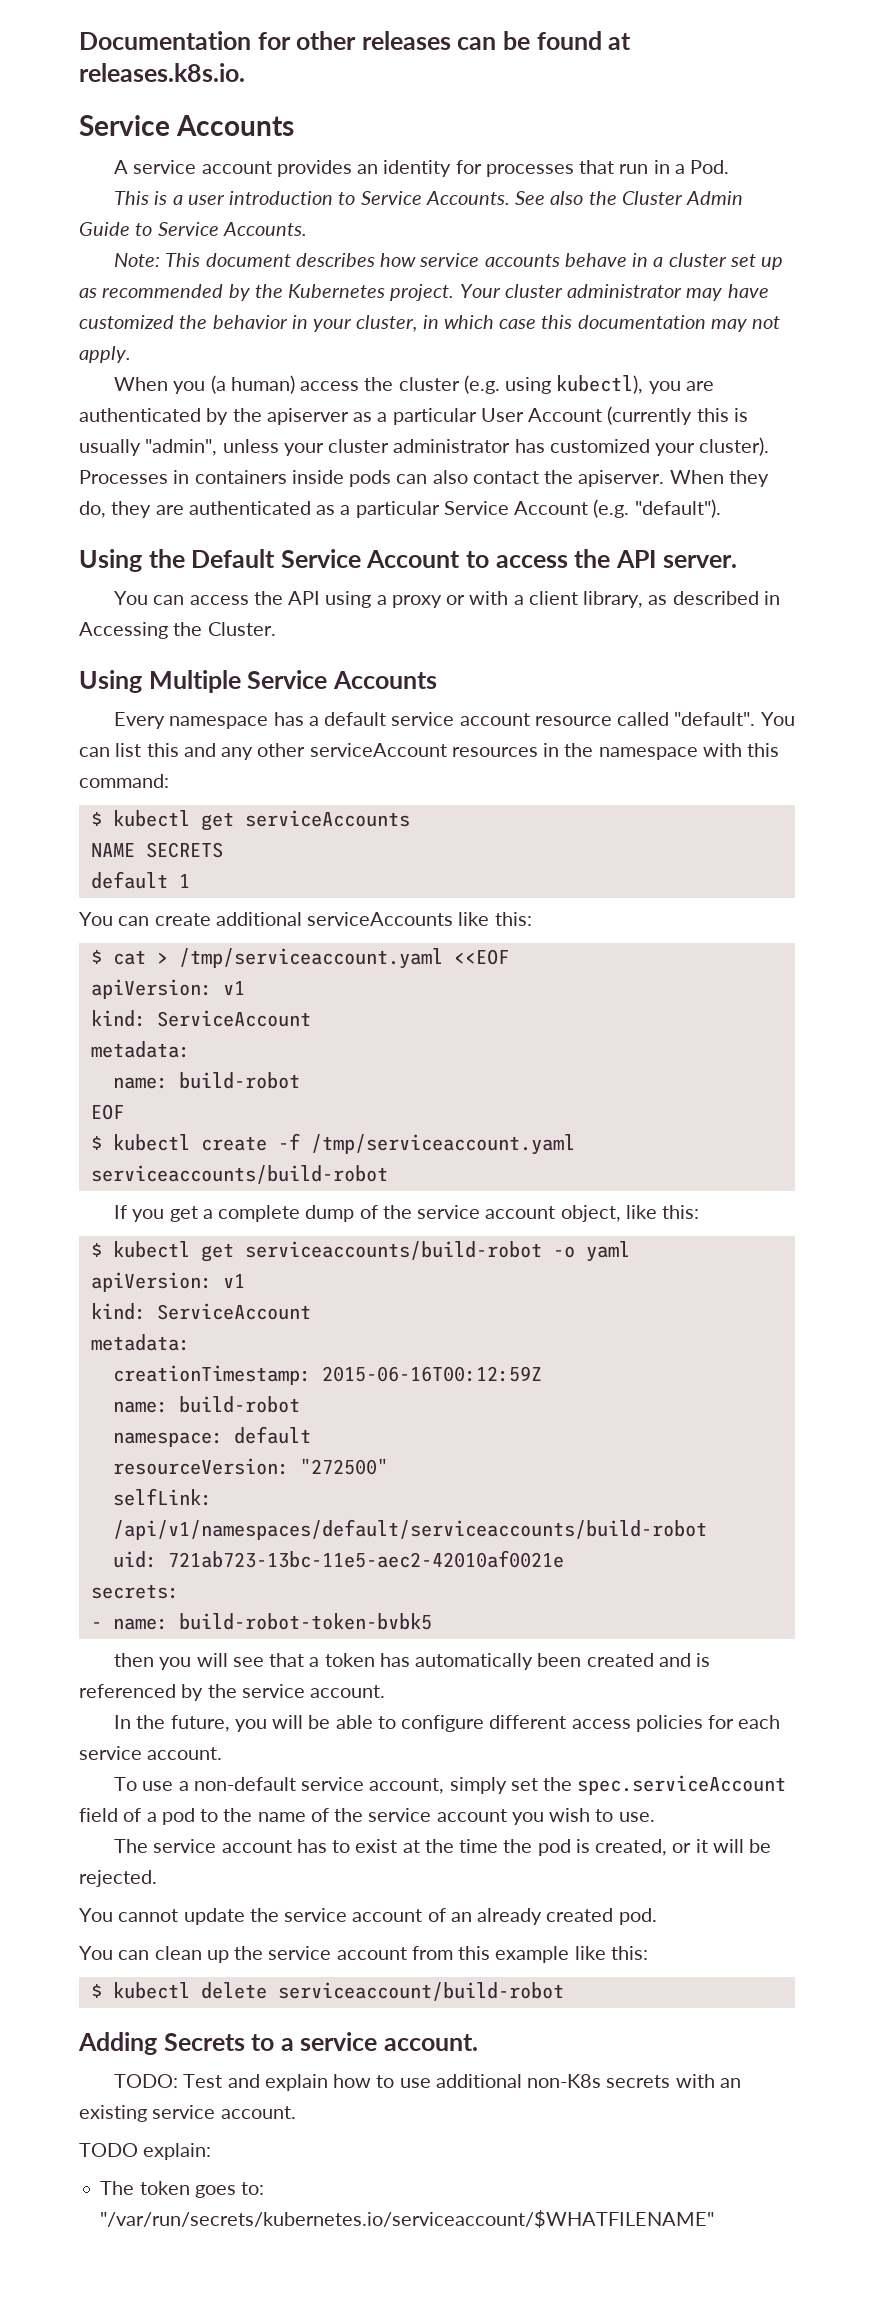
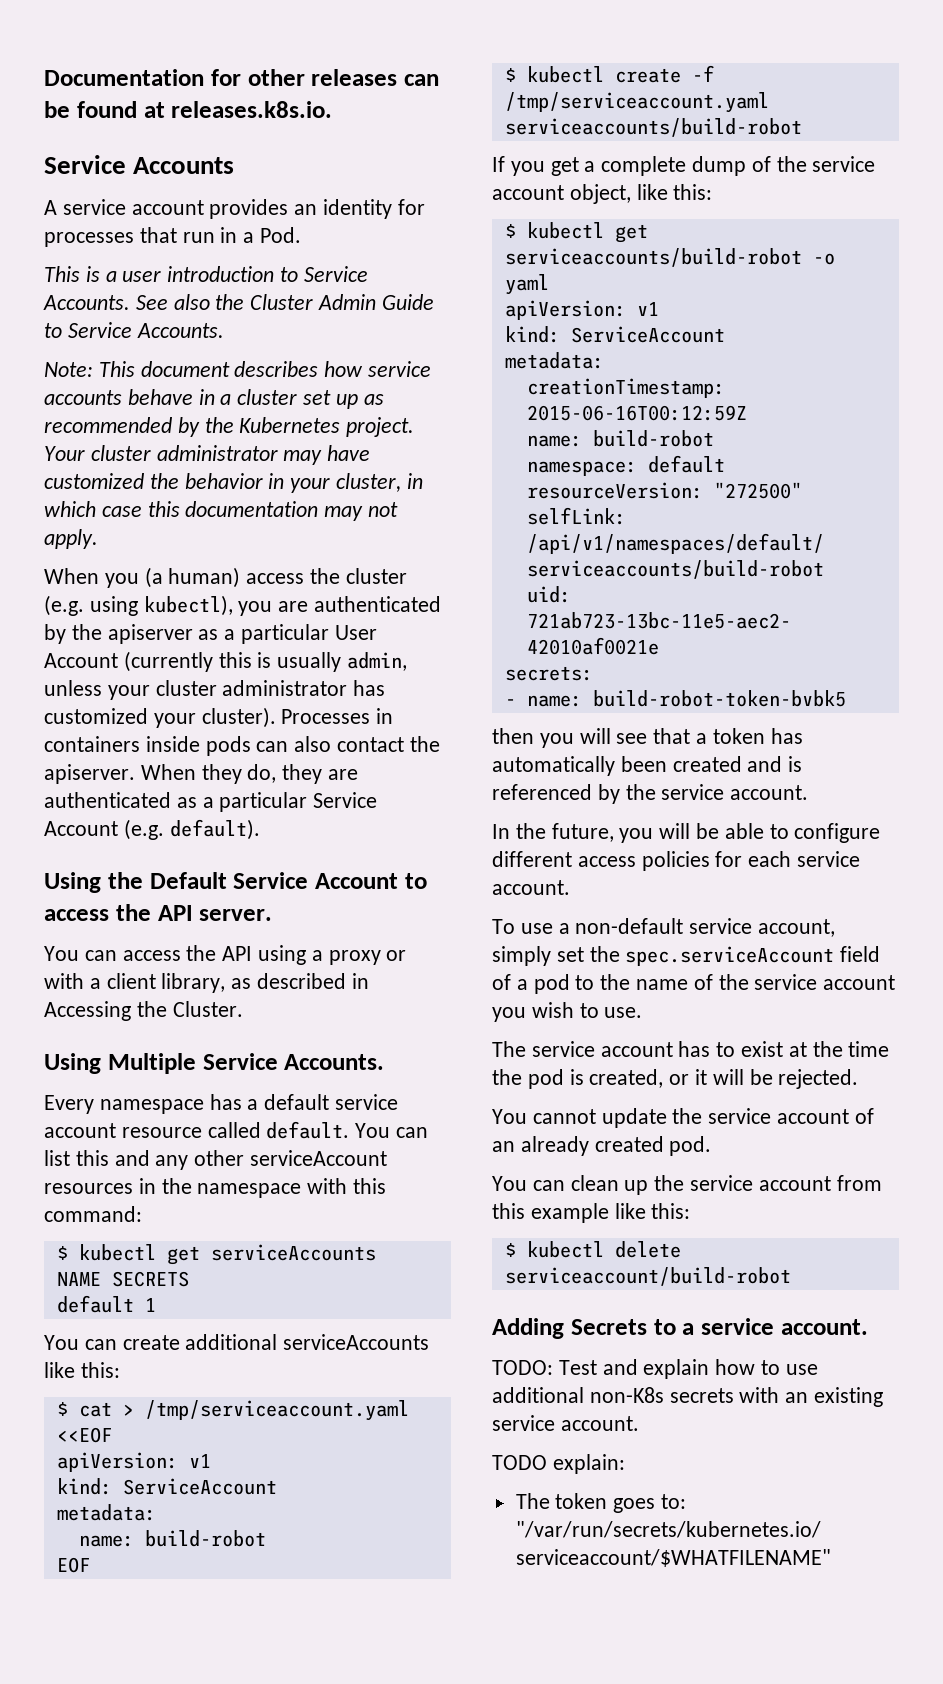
[145,439,218,456] "admin", -> [347,652,408,671] admin,
[634,499,721,518] "default"). -> [169,819,260,840] default).
[332,671,437,689] Accounts -> [284,1054,385,1070] Accounts.
[674,712,756,726] "default". -> [266,1121,350,1139] default.

